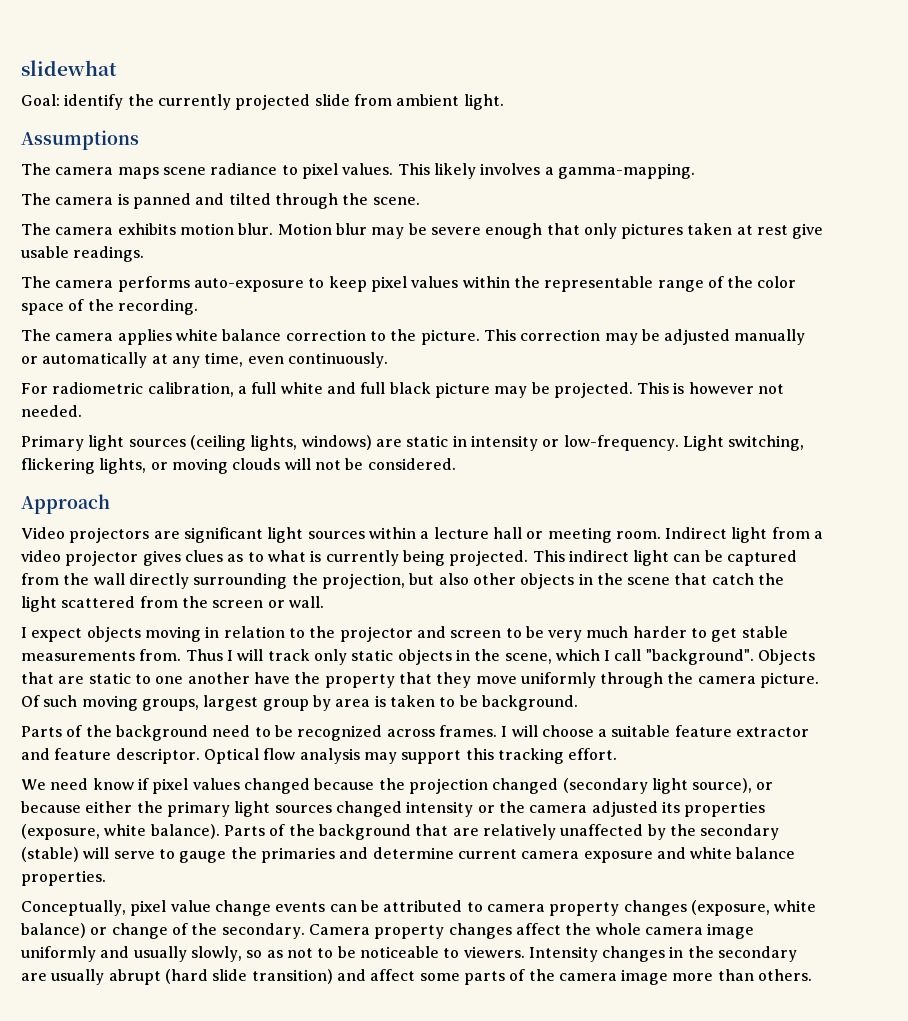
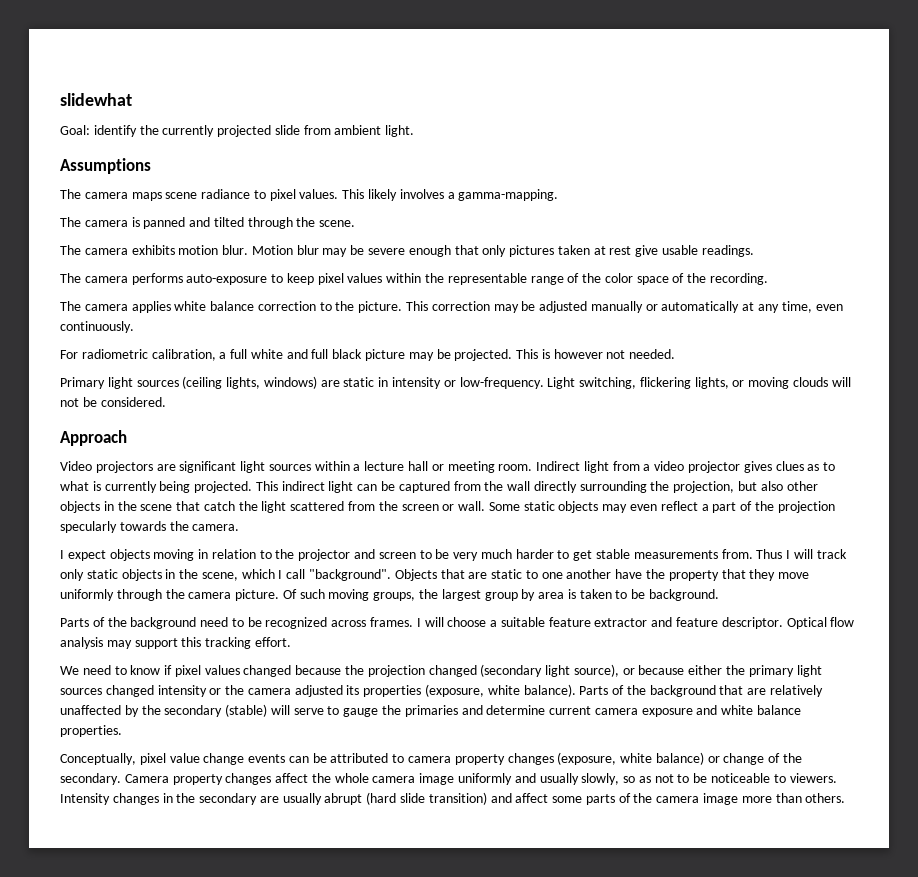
(324, 602) none -> [488,501,835,513] [60,521,240,533] Some static objects may even reflect a part of the projection specularly towards the camera.
(199, 705) none -> [419,589,439,599] the
(89, 784) none -> [114,666,127,675] to

